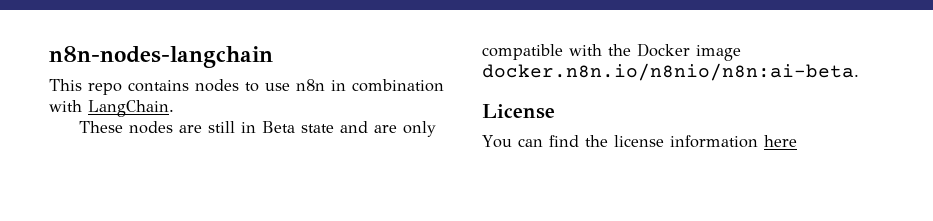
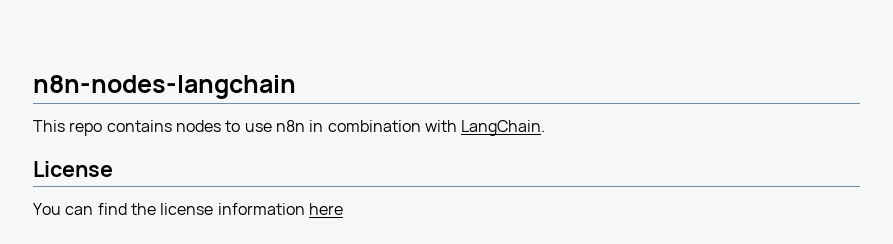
[78,121,436,137] [482,43,741,61] [482,63,859,81] // These nodes are still in Beta state and are only compatible with the Docker image docker.n8n.io/n8nio/n8n:ai-beta. -> (546, 128) none

